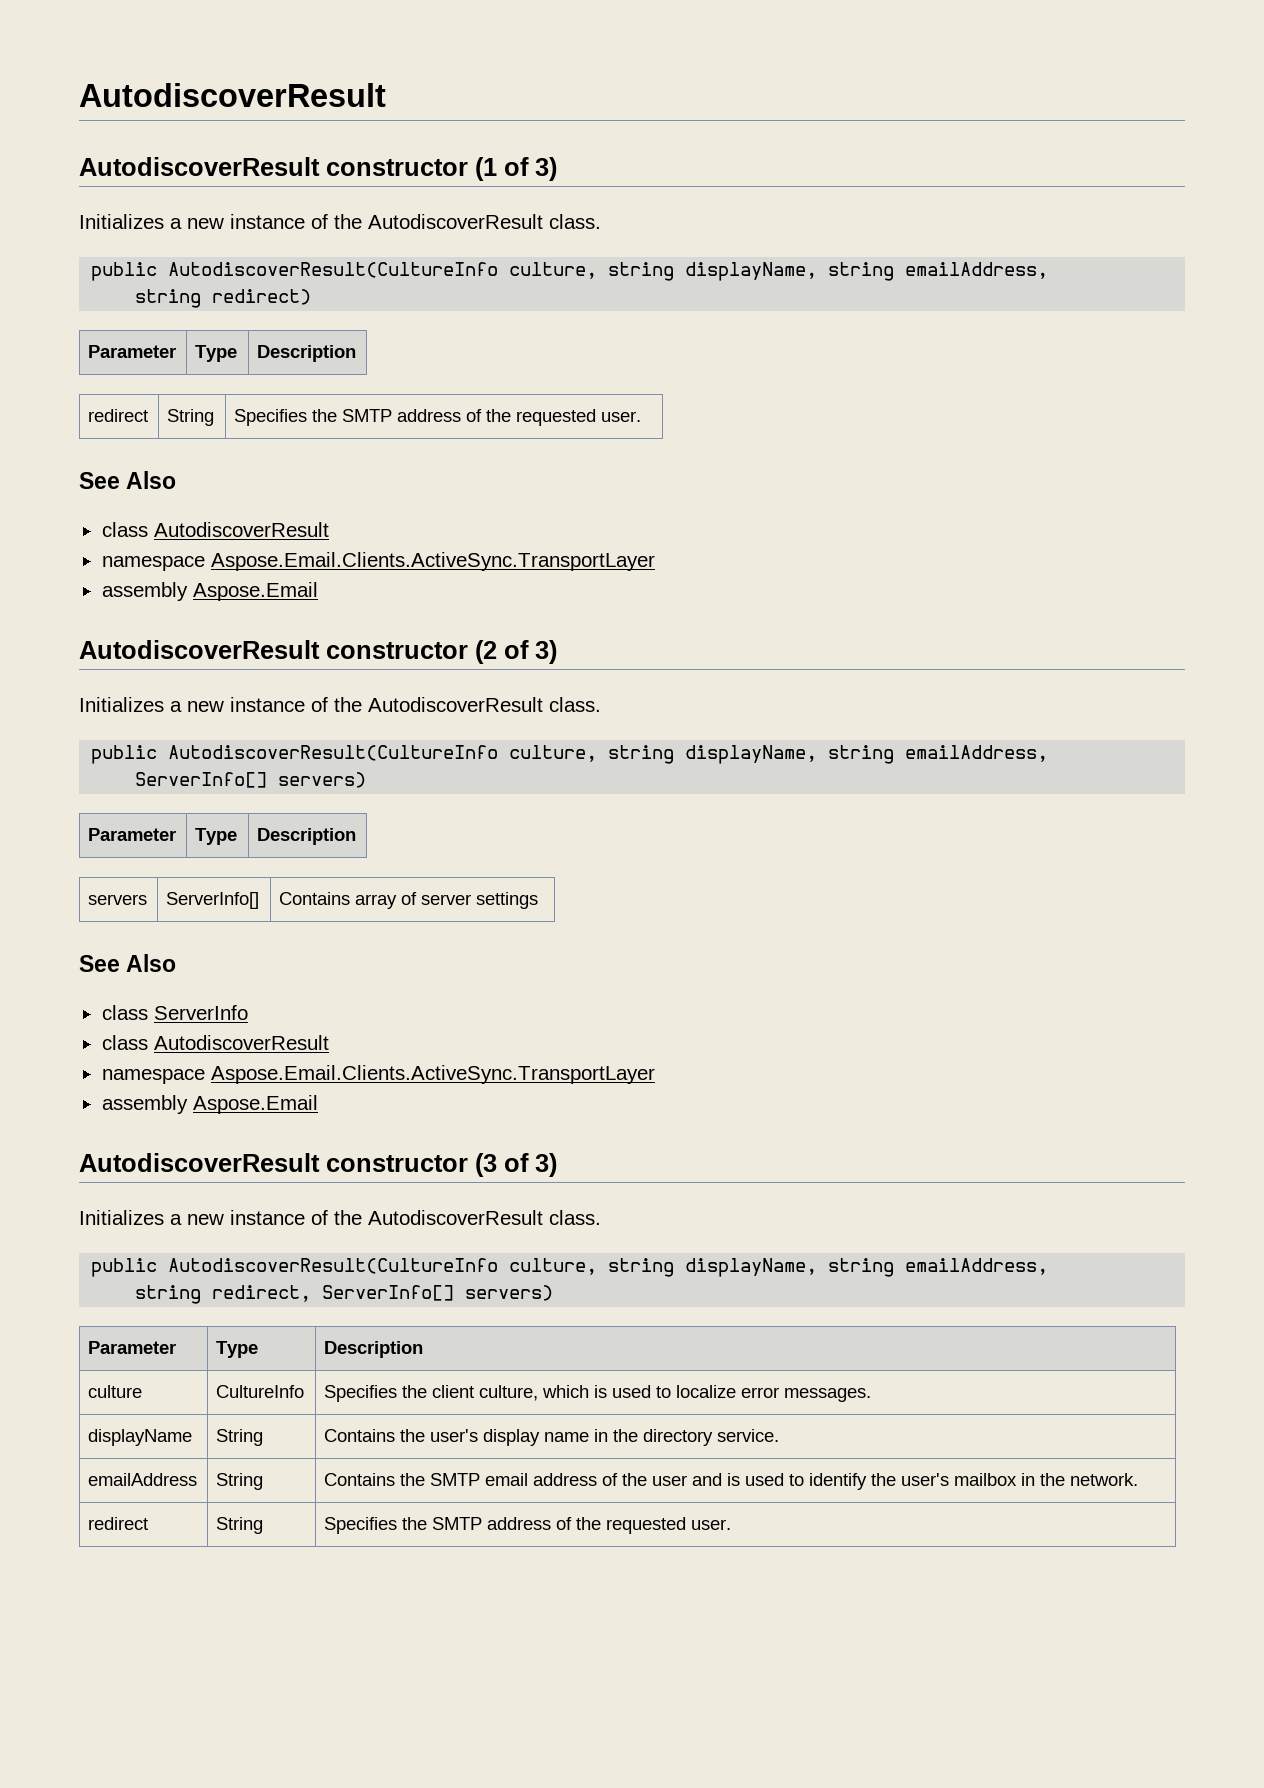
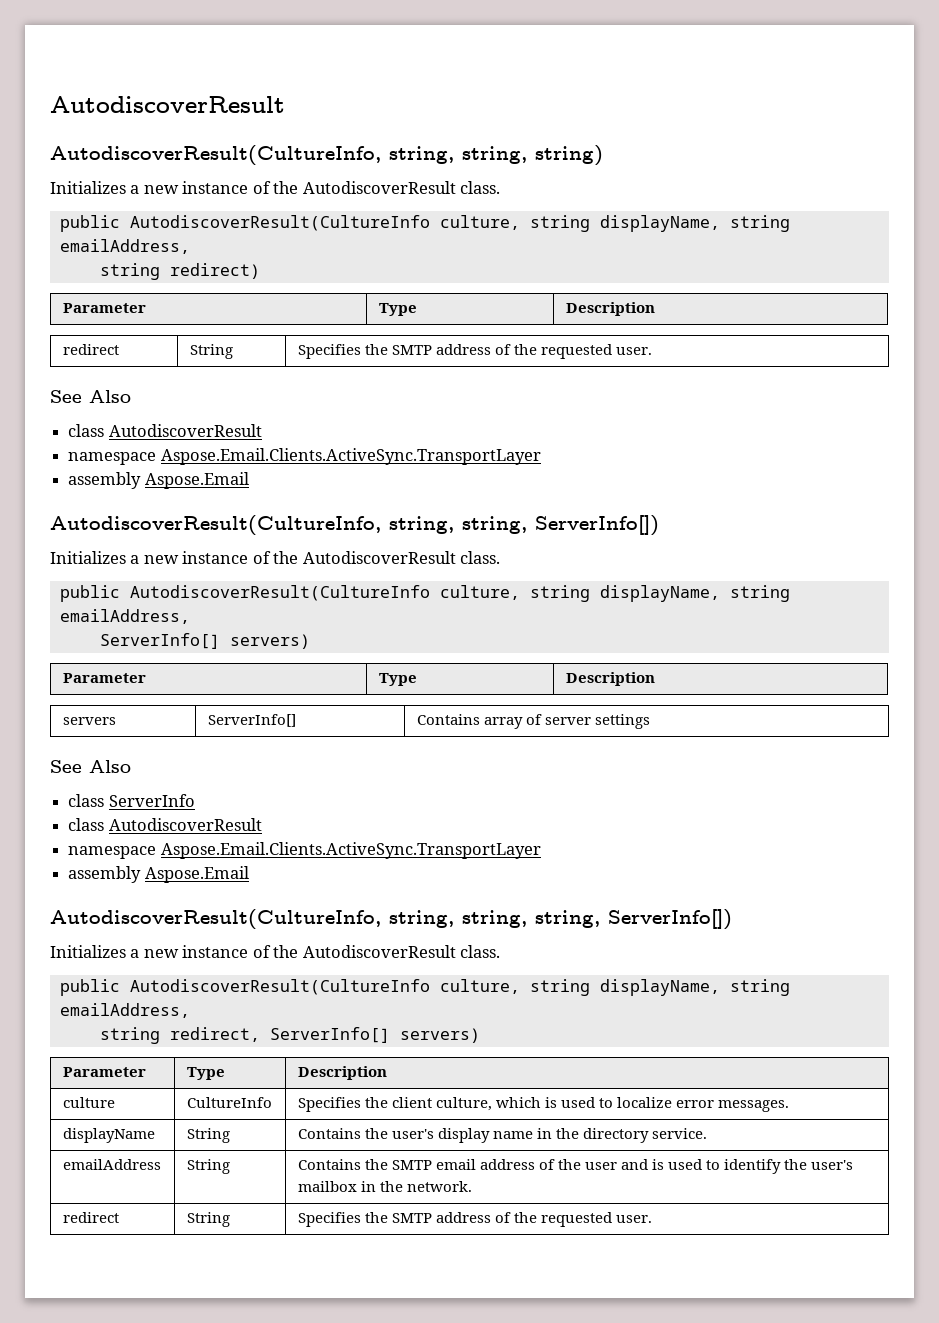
[79,83,386,107] [79,157,557,181] AutodiscoverResult // AutodiscoverResult constructor (1 of 3) -> [50,96,285,113] [50,145,603,166] AutodiscoverResult // AutodiscoverResult(CultureInfo, string, string, string)
[79,640,557,664] AutodiscoverResult constructor (2 of 3) -> [50,515,659,536] AutodiscoverResult(CultureInfo, string, string, ServerInfo[])
[79,1153,557,1177] AutodiscoverResult constructor (3 of 3) -> [50,909,732,930] AutodiscoverResult(CultureInfo, string, string, string, ServerInfo[])

